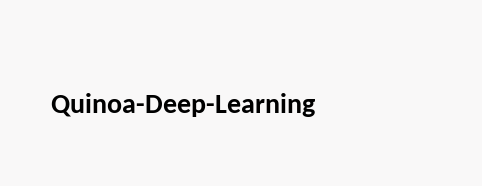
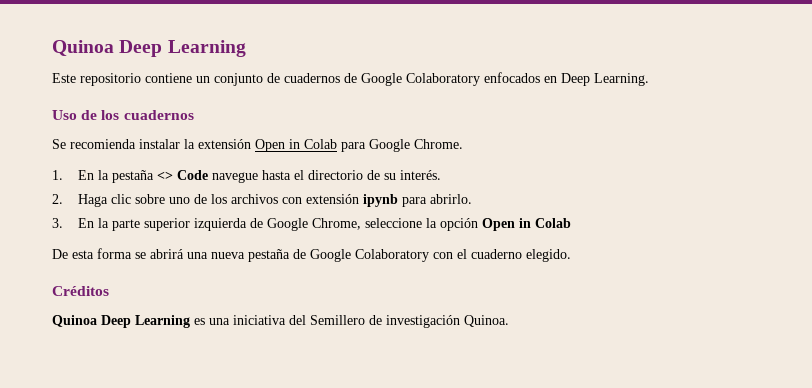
[51,93,315,117] Quinoa-Deep-Learning -> [52,40,246,57] [52,72,649,86] [52,110,194,120] [52,139,463,152] [52,170,441,183] [52,194,472,207] [52,218,571,231] [52,248,571,262] [52,286,109,296] [52,315,509,328] Quinoa Deep Learning // Este repositorio contiene un conjunto de cuadernos de Google Colaboratory enfocados en Deep Learning. // Uso de los cuadernos // Se recomienda instalar la extensión Open in Colab para Google Chrome. // 1. En la pestaña <> Code navegue hasta el directorio de su interés. // 2. Haga clic sobre uno de los archivos con extensión ipynb para abrirlo. // 3. En la parte superior izquierda de Google Chrome, seleccione la opción Open in Colab // De esta forma se abrirá una nueva pestaña de Google Colaboratory con el cuaderno elegido. // Créditos // Quinoa Deep Learning es una iniciativa del Semillero de investigación Quinoa.

